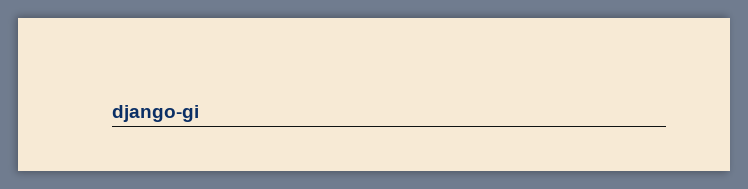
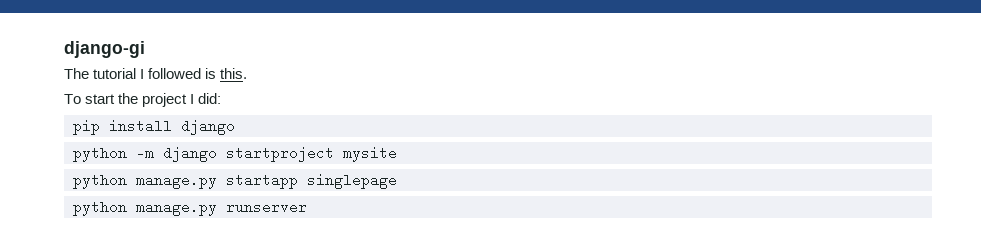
(199, 113) none -> [64,68,248,79] [64,93,222,107] [73,119,235,135] [73,146,397,162] [73,173,397,189] [73,200,307,216] // The tutorial I followed is this. // To start the project I did: // pip install django // python -m django startproject mysite // python manage.py startapp singlepage // python manage.py runserver

